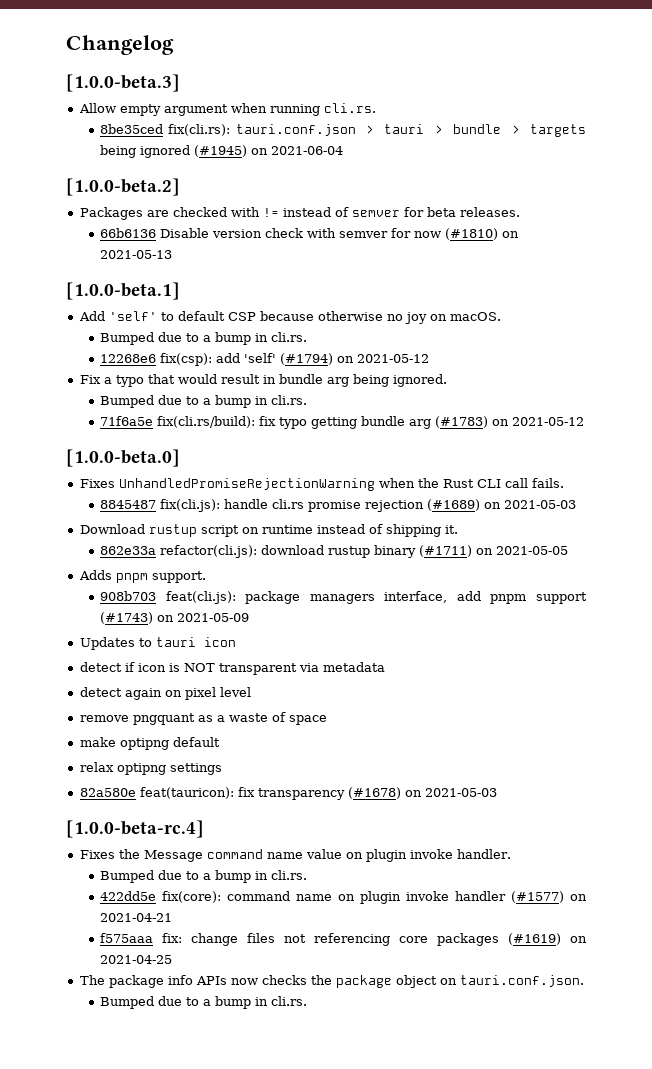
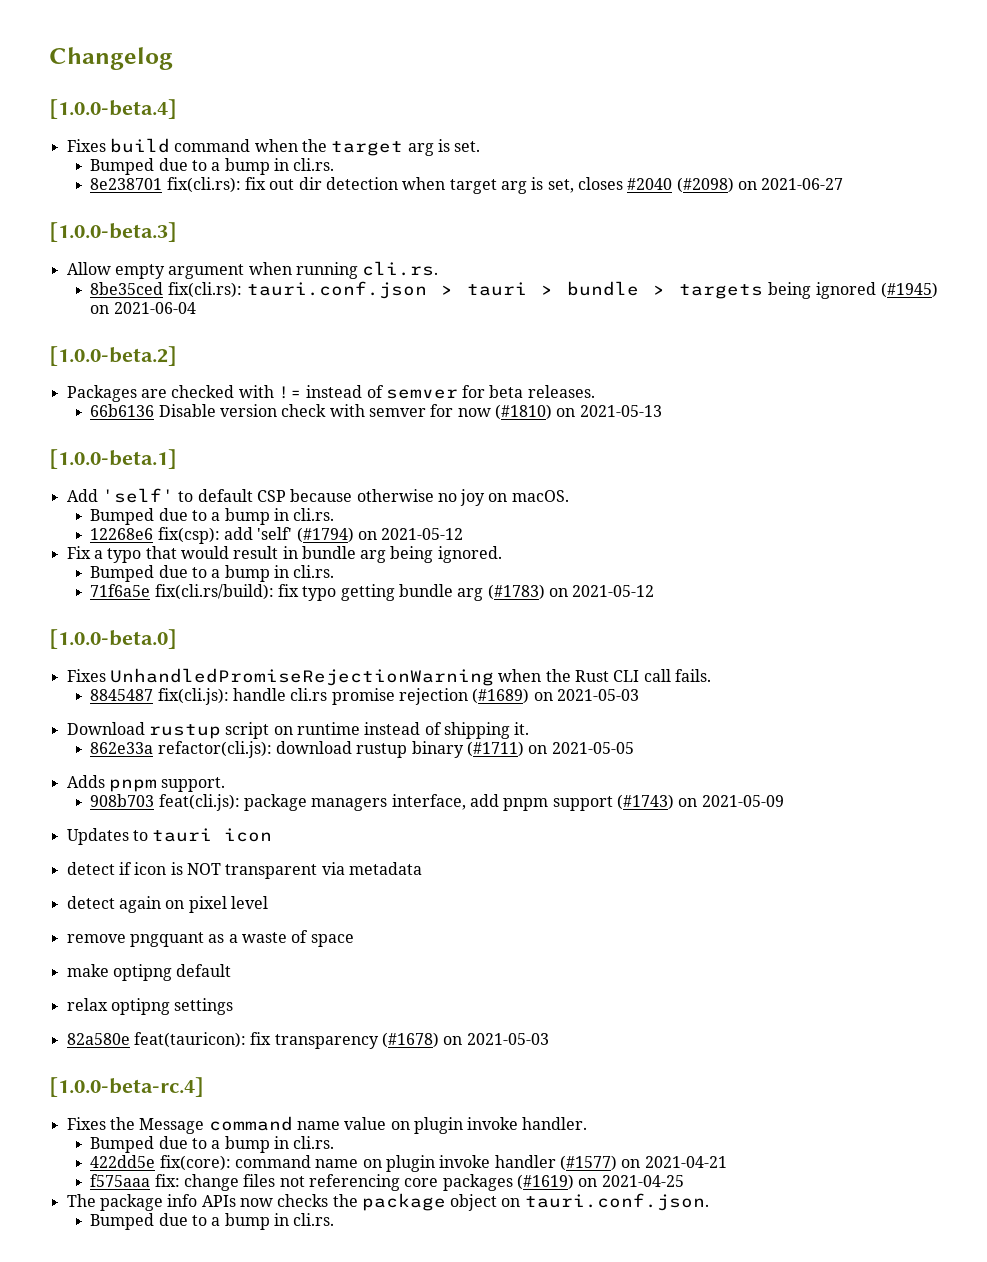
(174, 45) none -> [49,99,177,119] [66,138,481,156] [90,158,335,175] [90,177,844,194] // [1.0.0-beta.4] // Fixes build command when the target arg is set. // Bumped due to a bump in cli.rs. // 8e238701 fix(cli.rs): fix out dir detection when target arg is set, closes #2040 (#2098) on 2021-06-27

